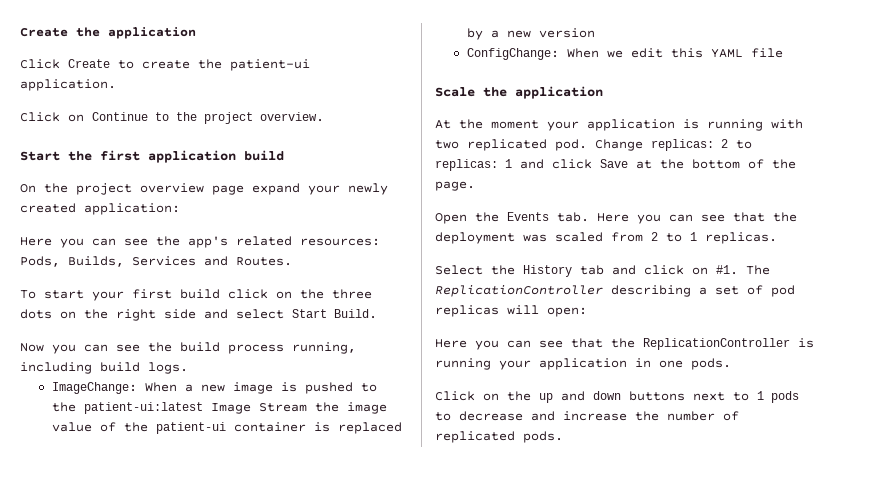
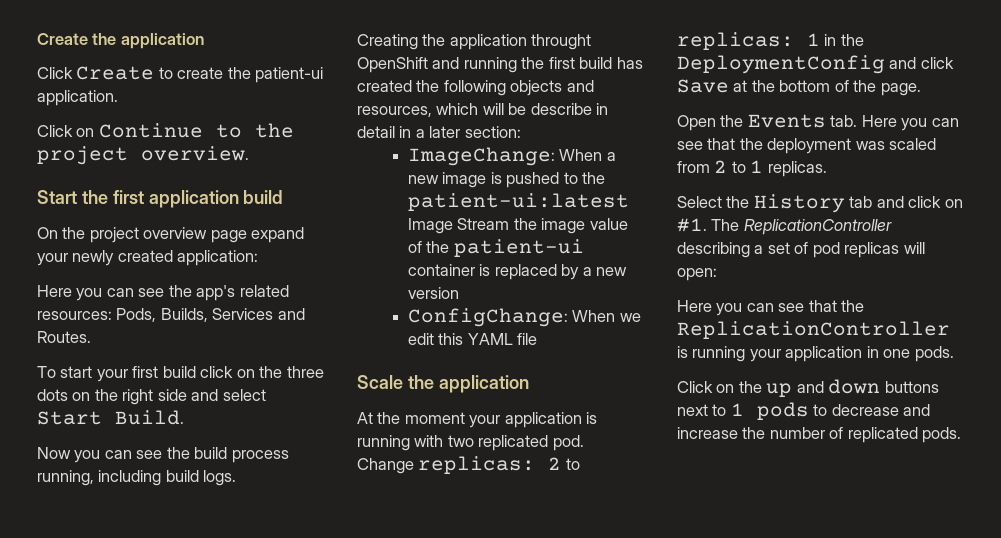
(188, 368) none -> [357,34,592,50] [357,57,643,73] [357,80,594,96] [357,103,609,117] [357,126,521,138] // Creating the application throught OpenShift and running the first build has created the following objects and resources, which will be describe in detail in a later section:
(512, 163) none -> [824,34,864,46] [677,55,885,74] in the DeploymentConfig

